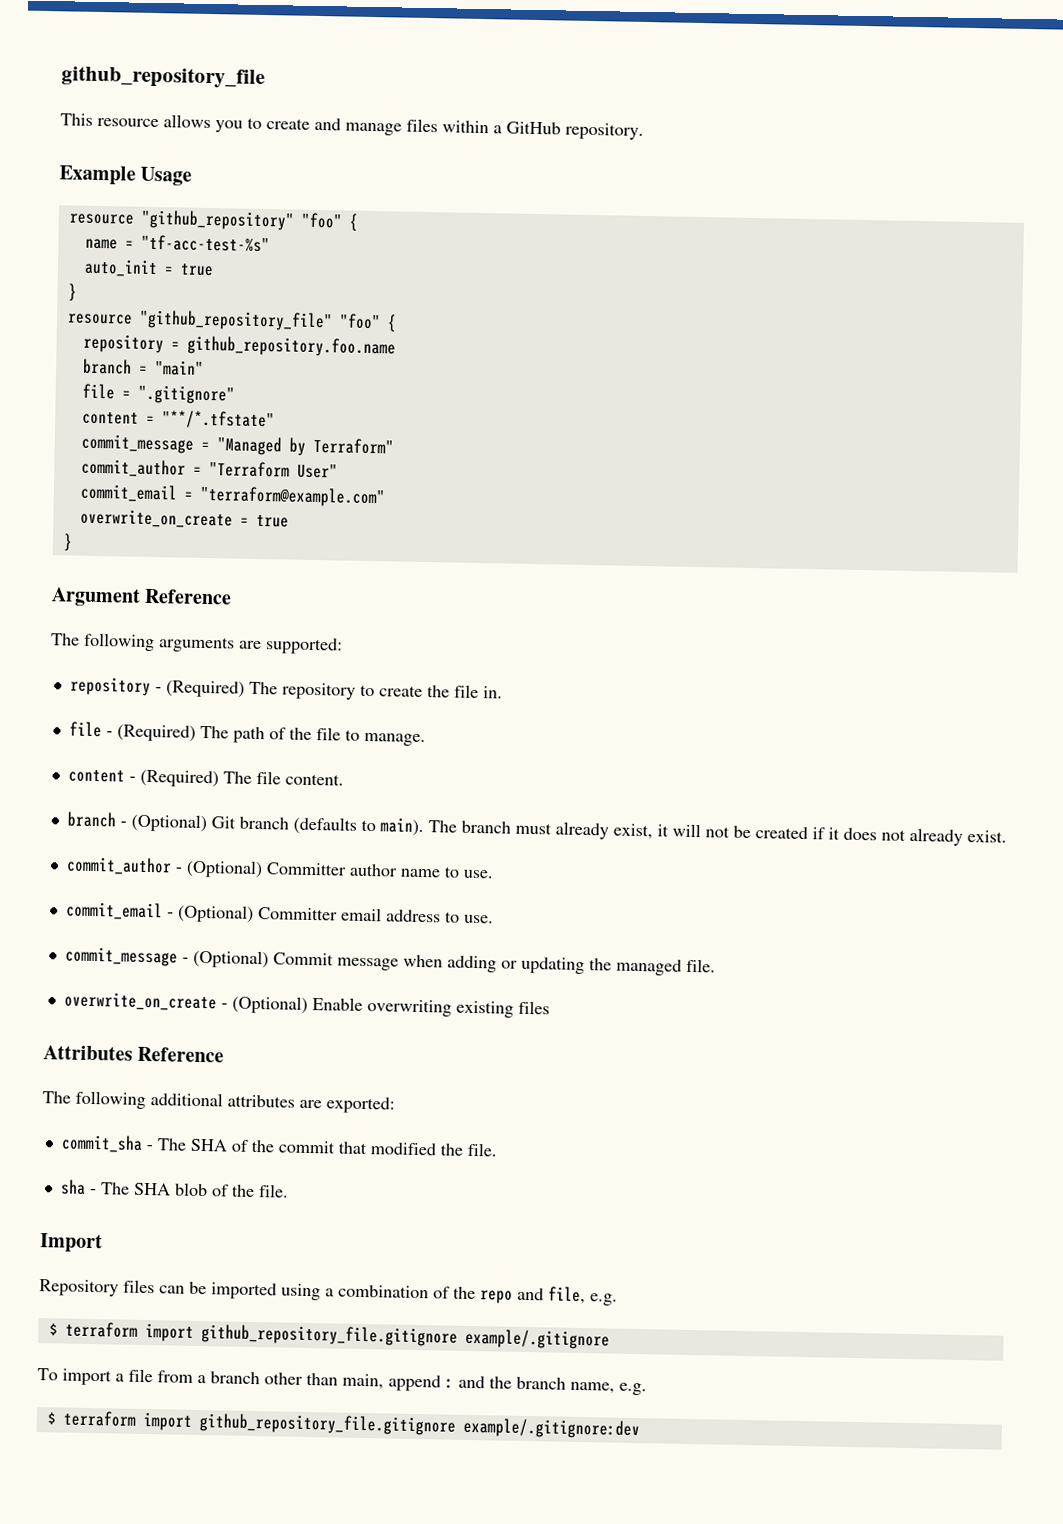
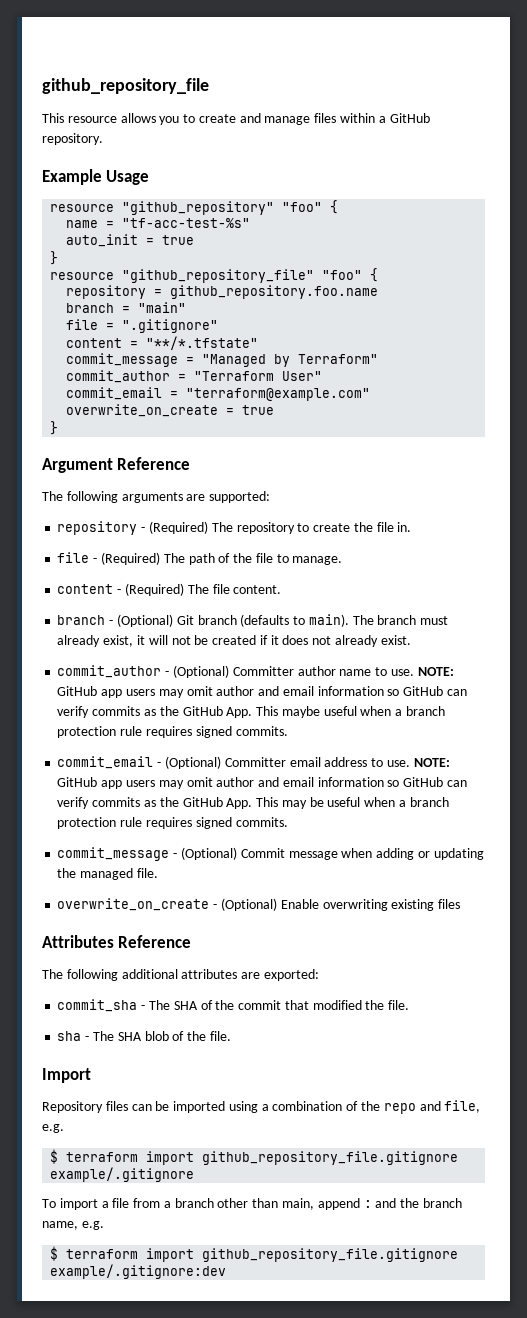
(494, 874) none -> [417,667,454,676] [57,686,467,698] [57,706,445,718] [57,726,288,738] NOTE: GitHub app users may omit author and email information so GitHub can verify commits as the GitHub App. This maybe useful when a branch protection rule requires signed commits.
(494, 919) none -> [413,758,450,767] [57,777,467,789] [57,797,449,809] [57,817,288,829] NOTE: GitHub app users may omit author and email information so GitHub can verify commits as the GitHub App. This may be useful when a branch protection rule requires signed commits.

